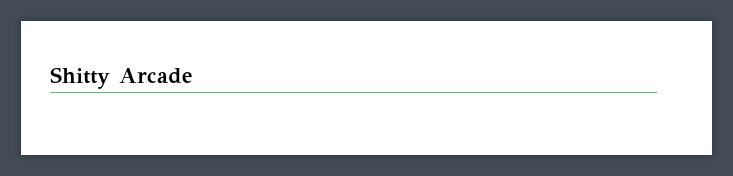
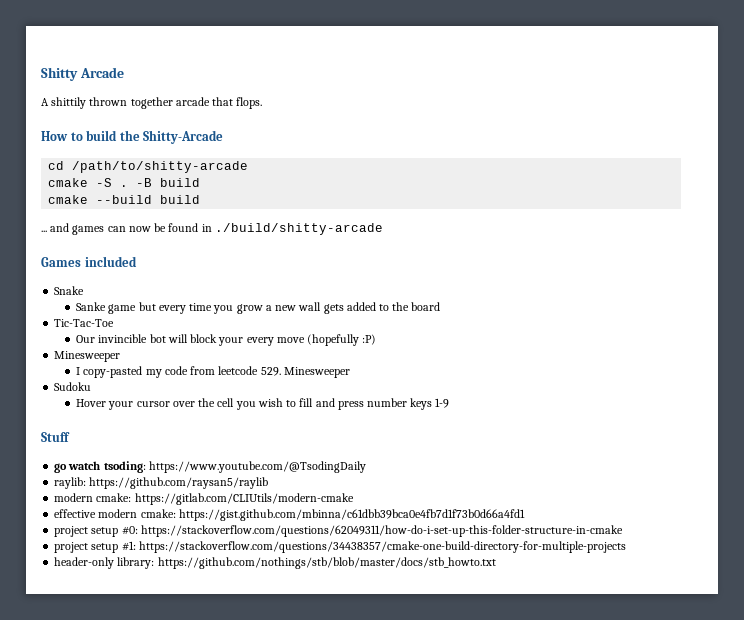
(193, 76) none -> [41,97,263,109] [41,130,224,144] [48,161,249,173] [48,178,201,187] [48,195,201,204] [41,223,383,235] [41,256,137,267] [54,286,85,295] [76,302,441,314] [54,319,115,327] [76,334,377,346] [54,351,121,362] [76,366,350,378] [54,382,92,391] [76,398,450,410] [41,432,70,442] [54,461,366,473] [54,477,269,489] [54,493,354,505] [54,509,525,521] [54,525,623,537] [54,541,626,553] [54,557,496,569] // A shittily thrown together arcade that flops. // How to build the Shitty-Arcade // cd /path/to/shitty-arcade // cmake -S . -B build // cmake --build build // ... and games can now be found in ./build/shitty-arcade // Games included // Snake // Sanke game but every time you grow a new wall gets added to the board // Tic-Tac-Toe // Our invincible bot will block your every move (hopefully :P) // Minesweeper // I copy-pasted my code from leetcode 529. Minesweeper // Sudoku // Hover your cursor over the cell you wish to fill and press number keys 1-9 // Stuff // go watch tsoding: https://www.youtube.com/@TsodingDaily // raylib: https://github.com/raysan5/raylib // modern cmake: https://gitlab.com/CLIUtils/modern-cmake // effective modern cmake: https://gist.github.com/mbinna/c61dbb39bca0e4fb7d1f73b0d66a4fd1 // project setup #0: https://stackoverflow.com/questions/62049311/how-do-i-set-up-this-folder-structure-in-cmake // project setup #1: https://stackoverflow.com/questions/34438357/cmake-one-build-directory-for-multiple-projects // header-only library: https://github.com/nothings/stb/blob/master/docs/stb_howto.txt

